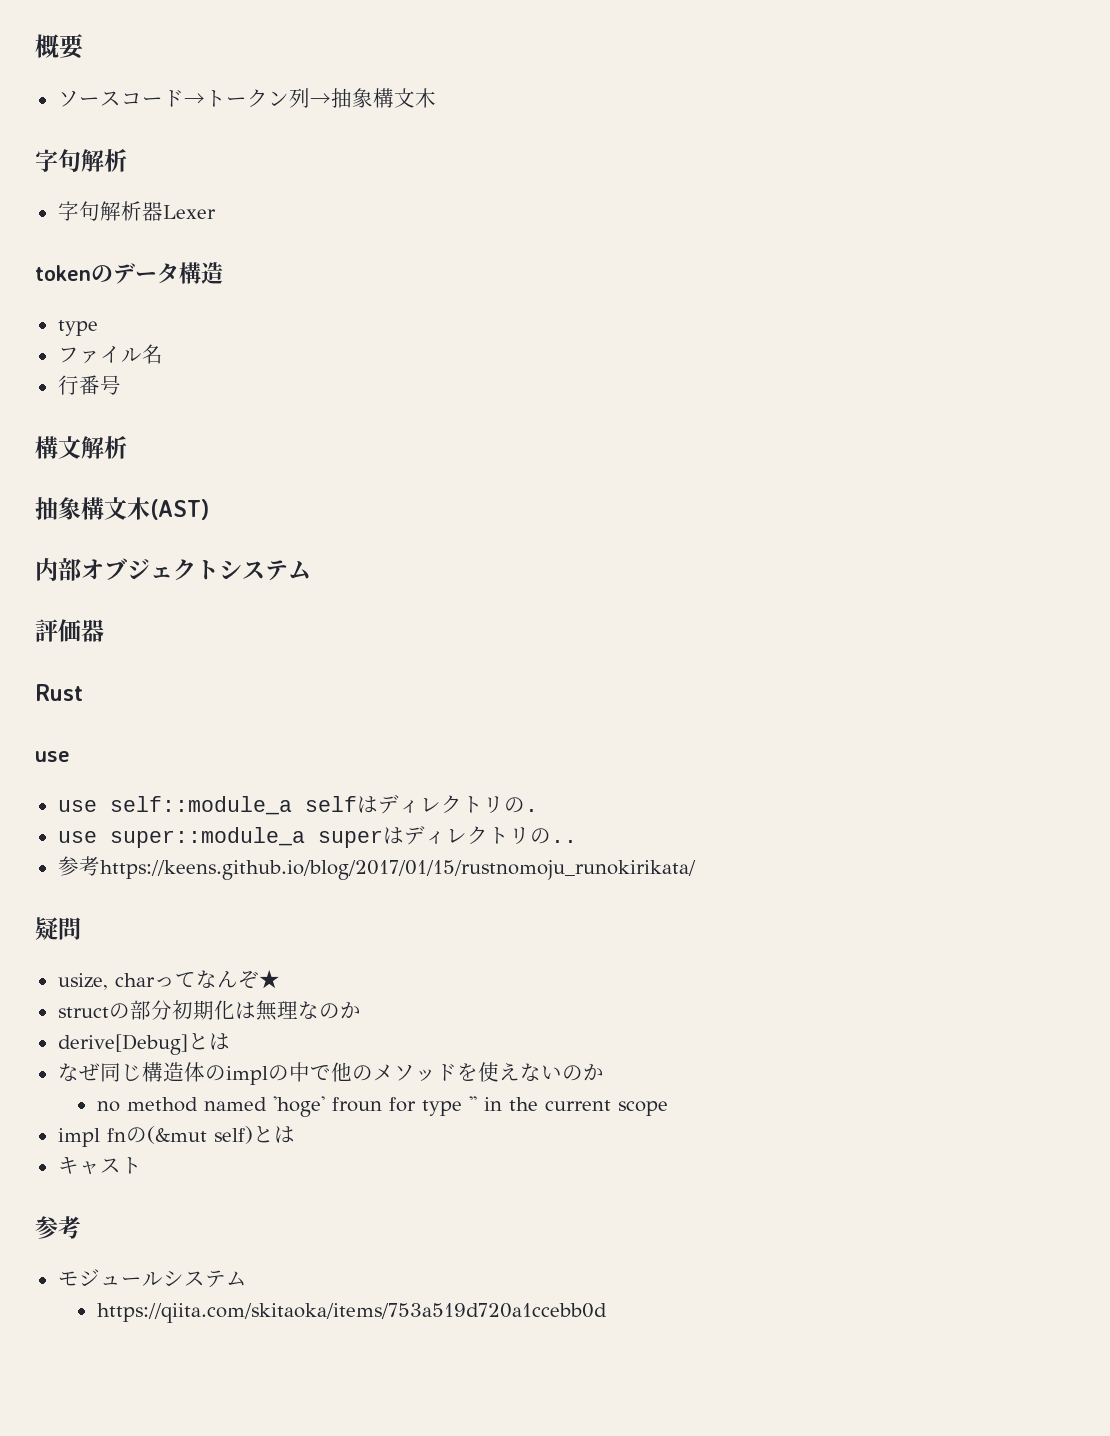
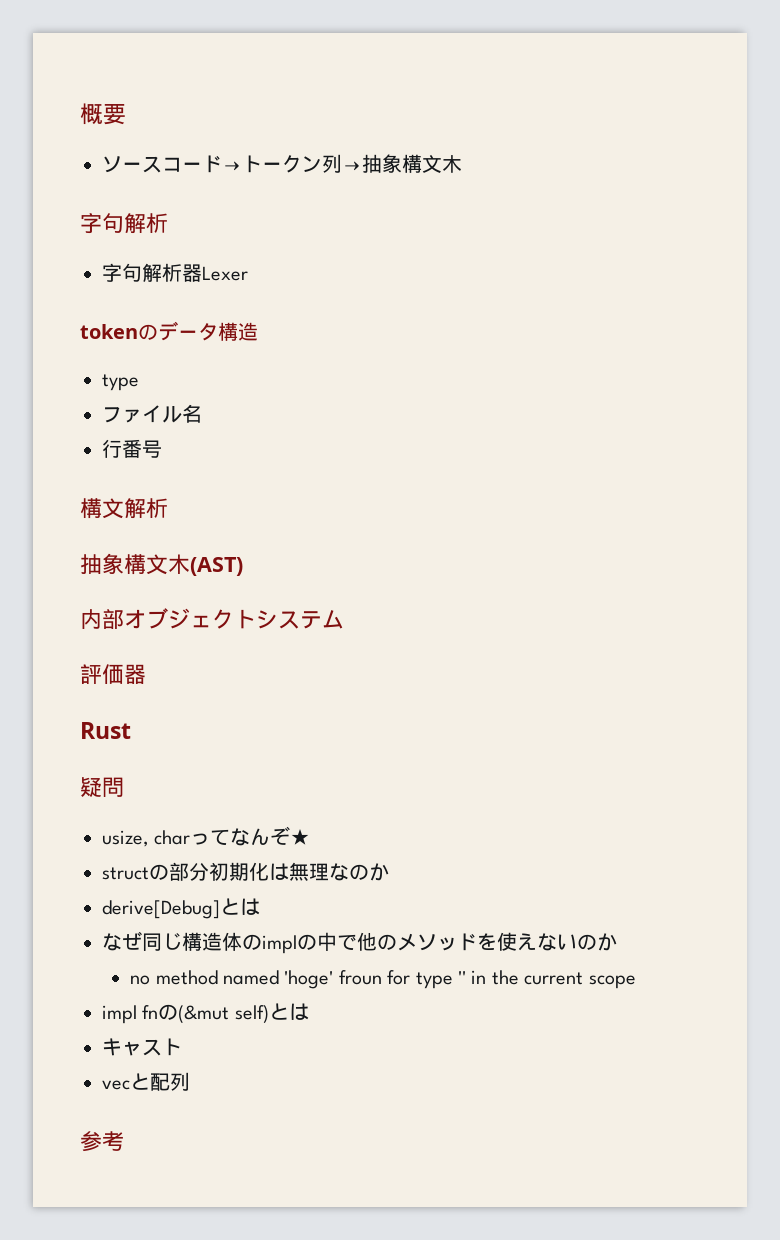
[35,751,70,762] [57,794,538,815] [57,825,577,848] [57,856,696,880] // use // use self::module_a selfはディレクトリの. // use super::module_a superはディレクトリの.. // 参考https://keens.github.io/blog/2017/01/15/rustnomoju_runokirikata/ -> (131, 730) none
[35,1216,81,1239] [57,1269,247,1288] [96,1303,607,1323] // 参考 // モジュールシステム // https://qiita.com/skitaoka/items/753a519d720a1ccebb0d -> [102,1072,190,1091] [80,1131,124,1152] // vecと配列 // 参考

